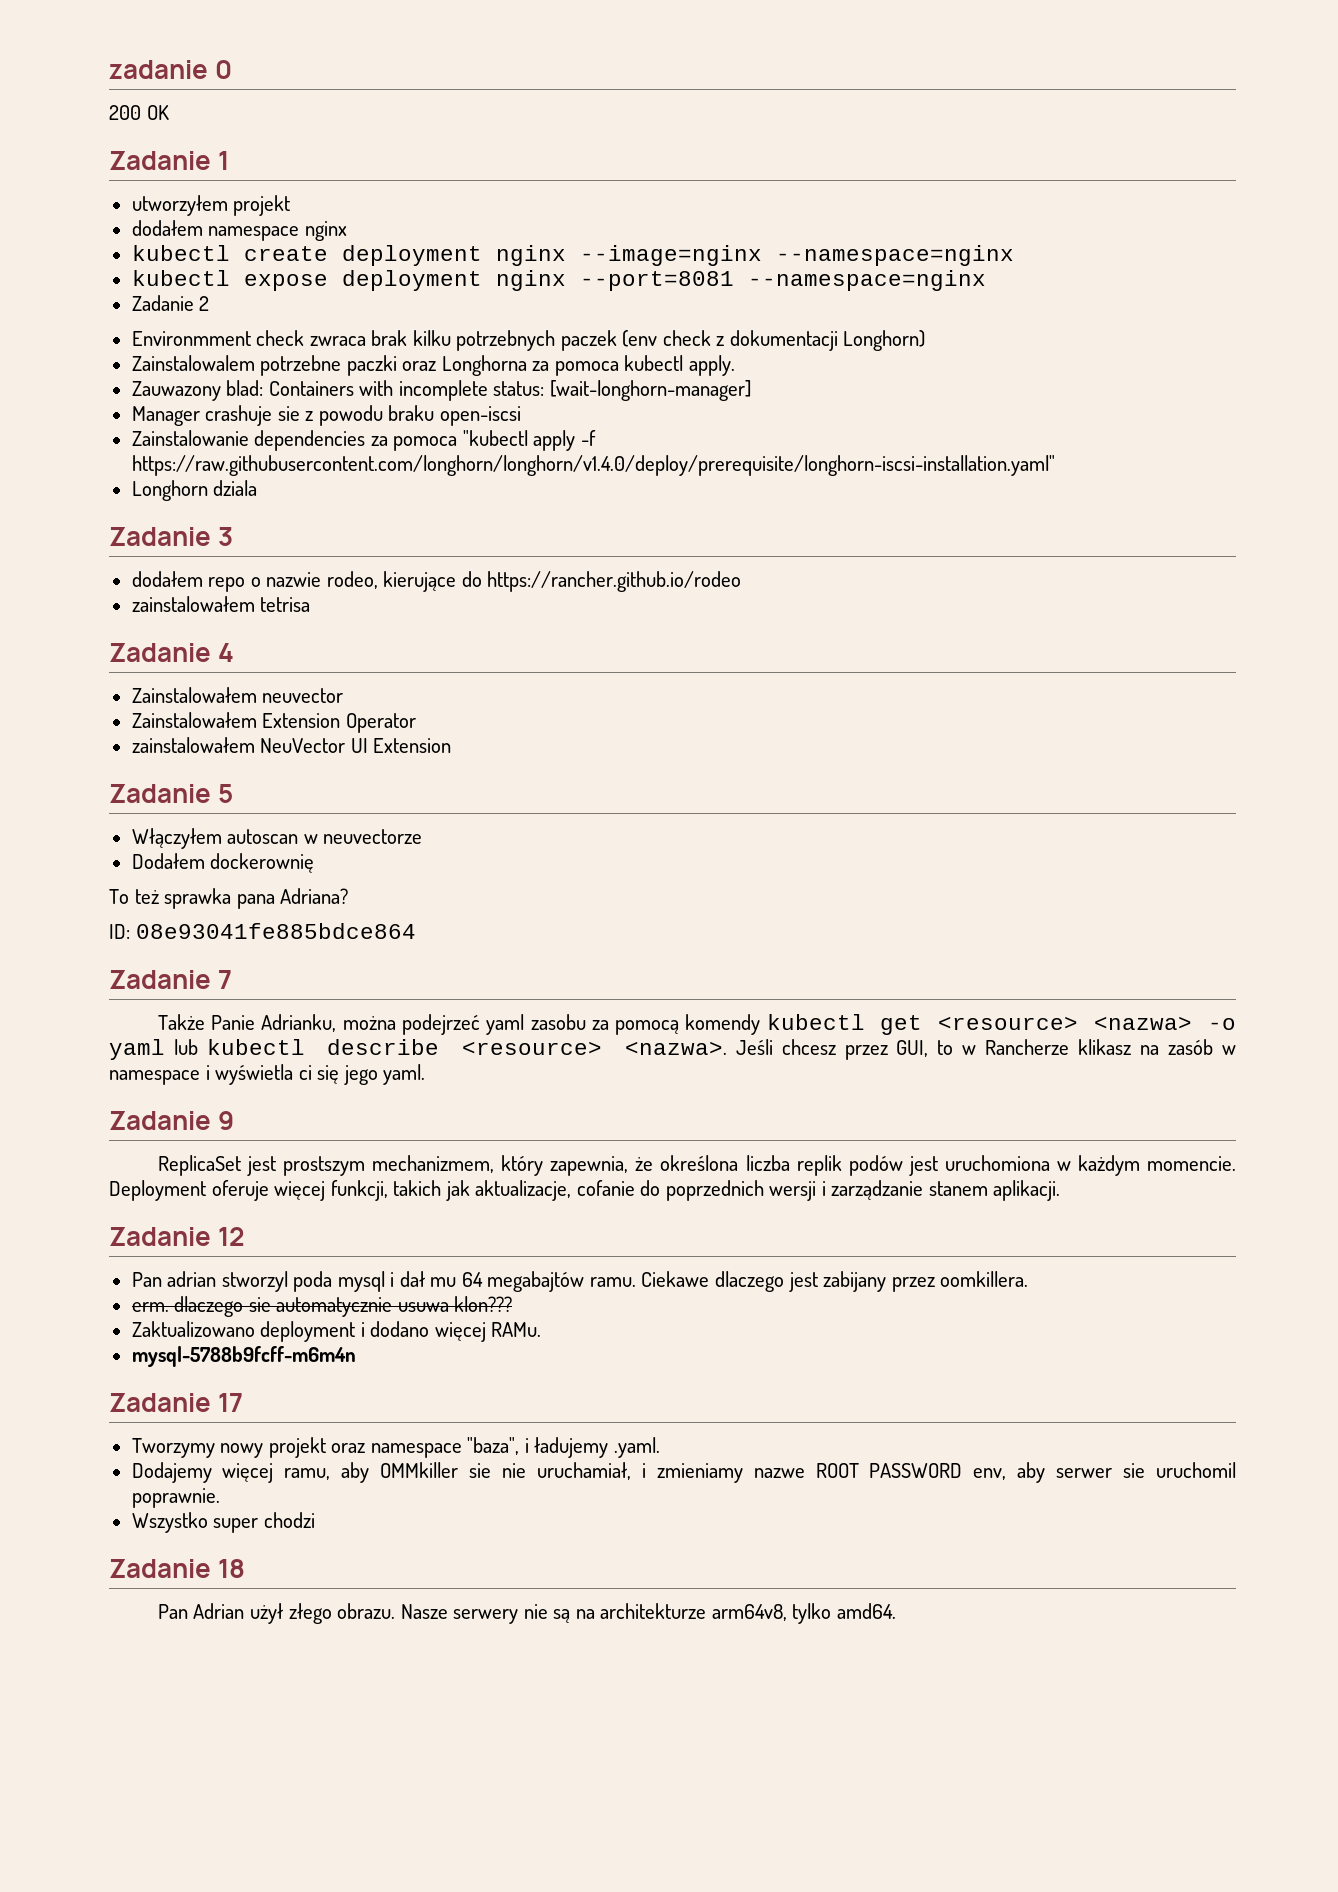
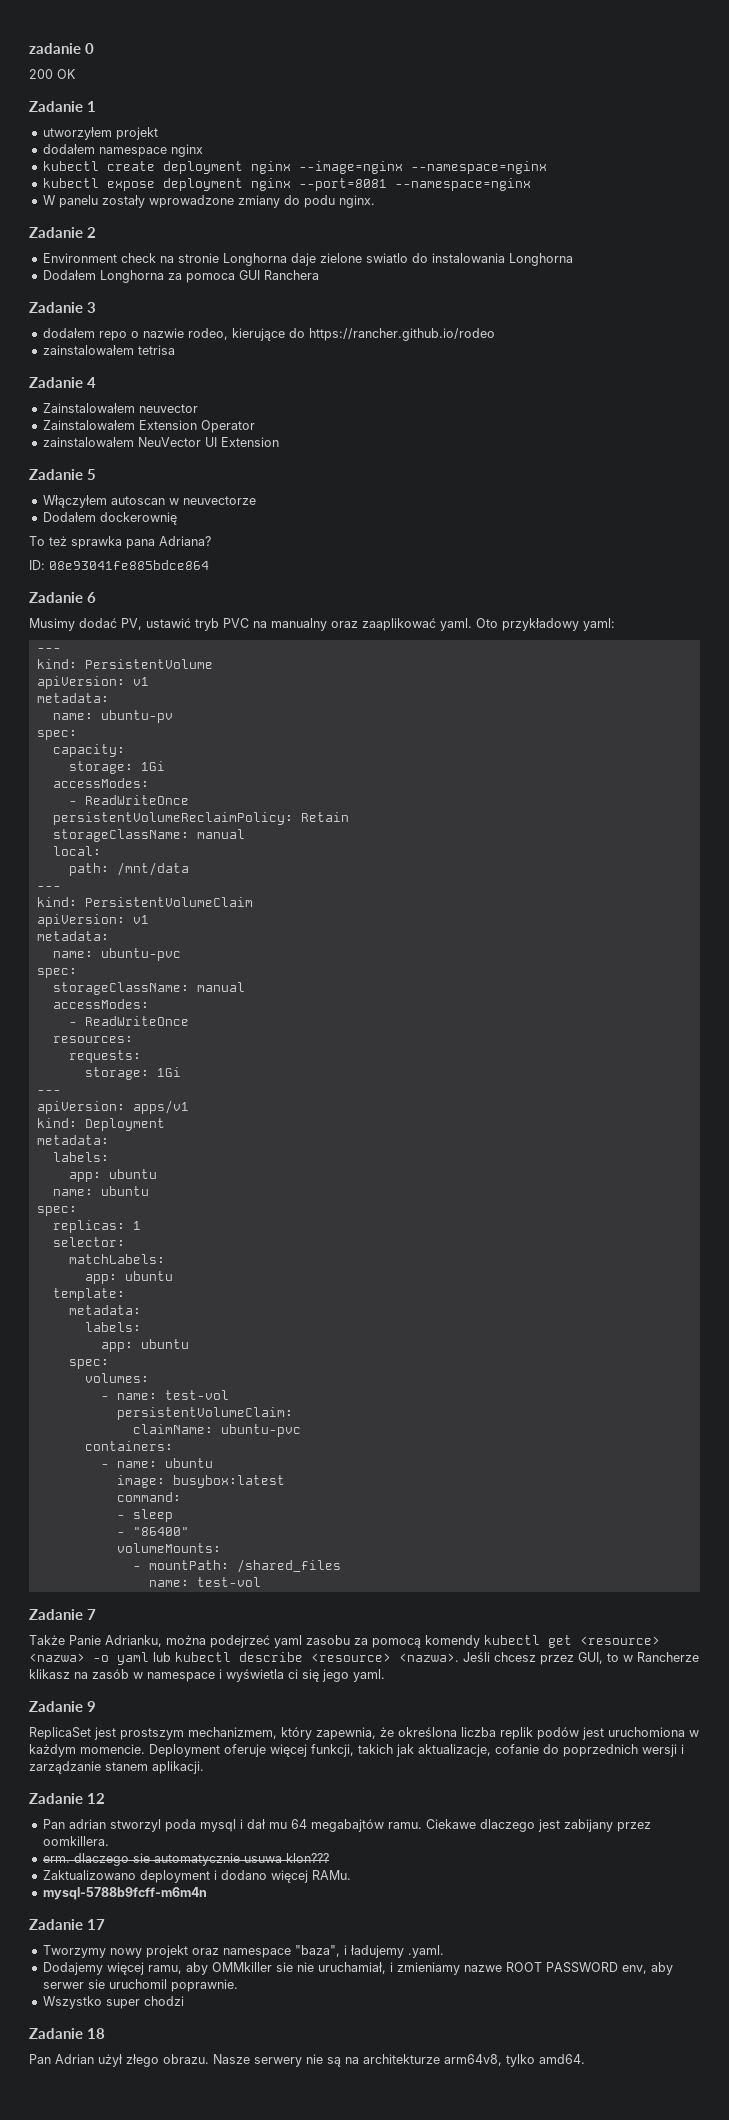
[131,295,210,311] [131,330,926,351] [131,355,735,376] [131,380,751,401] [131,405,521,426] [131,430,596,451] [131,455,1056,476] [131,480,258,501] Zadanie 2 // Environmment check zwraca brak kilku potrzebnych paczek (env check z dokumentacji Longhorn) // Zainstalowalem potrzebne paczki oraz Longhorna za pomoca kubectl apply. // Zauwazony blad: Containers with incomplete status: [wait-longhorn-manager] // Manager crashuje sie z powodu braku open-iscsi // Zainstalowanie dependencies za pomoca "kubectl apply -f https://raw.githubusercontent.com/longhorn/longhorn/v1.4.0/deploy/prerequisite/longhorn-iscsi-installation.yaml" // Longhorn dziala -> [42,195,375,208] [29,227,96,238] [42,253,573,266] [42,270,319,283] W panelu zostały wprowadzone zmiany do podu nginx. // Zadanie 2 // Environment check na stronie Longhorna daje zielone swiatlo do instalowania Longhorna // Dodałem Longhorna za pomoca GUI Ranchera
(416, 931) none -> [29,592,96,603] [29,618,615,631] [36,648,61,652] [36,659,213,669] [36,676,149,689] [36,693,109,703] [52,710,173,723] [36,730,77,740] [52,744,125,757] [68,761,165,774] [52,778,149,788] [68,795,189,805] [52,812,349,825] [52,829,245,842] [52,846,101,856] [68,862,189,876] [36,886,61,890] [36,897,253,907] [36,914,149,927] [36,931,109,941] [52,948,181,961] [36,968,77,978] [52,982,245,995] [52,999,149,1009] [68,1016,189,1026] [52,1036,133,1043] [68,1050,141,1063] [84,1067,181,1080] [36,1090,61,1094] [36,1100,189,1114] [36,1118,165,1131] [36,1135,109,1145] [52,1152,109,1162] [68,1169,157,1182] [52,1186,149,1196] [36,1206,77,1216] [52,1220,141,1233] [52,1237,125,1247] [68,1254,165,1264] [84,1271,173,1284] [52,1288,125,1301] [68,1305,141,1315] [84,1322,141,1332] [100,1339,189,1352] [68,1359,109,1369] [84,1373,149,1383] [100,1390,229,1400] [116,1407,293,1420] [132,1424,301,1437] [84,1441,173,1451] [100,1458,213,1468] [116,1475,285,1488] [116,1492,181,1502] [116,1509,173,1522] [116,1527,189,1536] [116,1543,221,1553] [132,1559,341,1573] [148,1577,261,1587] // Zadanie 6 // Musimy dodać PV, ustawić tryb PVC na manualny oraz zaaplikować yaml. Oto przykładowy yaml: // --- // kind: PersistentVolume // apiVersion: v1 // metadata: // name: ubuntu-pv // spec: // capacity: // storage: 1Gi // accessModes: // - ReadWriteOnce // persistentVolumeReclaimPolicy: Retain // storageClassName: manual // local: // path: /mnt/data // --- // kind: PersistentVolumeClaim // apiVersion: v1 // metadata: // name: ubuntu-pvc // spec: // storageClassName: manual // accessModes: // - ReadWriteOnce // resources: // requests: // storage: 1Gi // --- // apiVersion: apps/v1 // kind: Deployment // metadata: // labels: // app: ubuntu // name: ubuntu // spec: // replicas: 1 // selector: // matchLabels: // app: ubuntu // template: // metadata: // labels: // app: ubuntu // spec: // volumes: // - name: test-vol // persistentVolumeClaim: // claimName: ubuntu-pvc // containers: // - name: ubuntu // image: busybox:latest // command: // - sleep // - "86400" // volumeMounts: // - mountPath: /shared_files // name: test-vol

